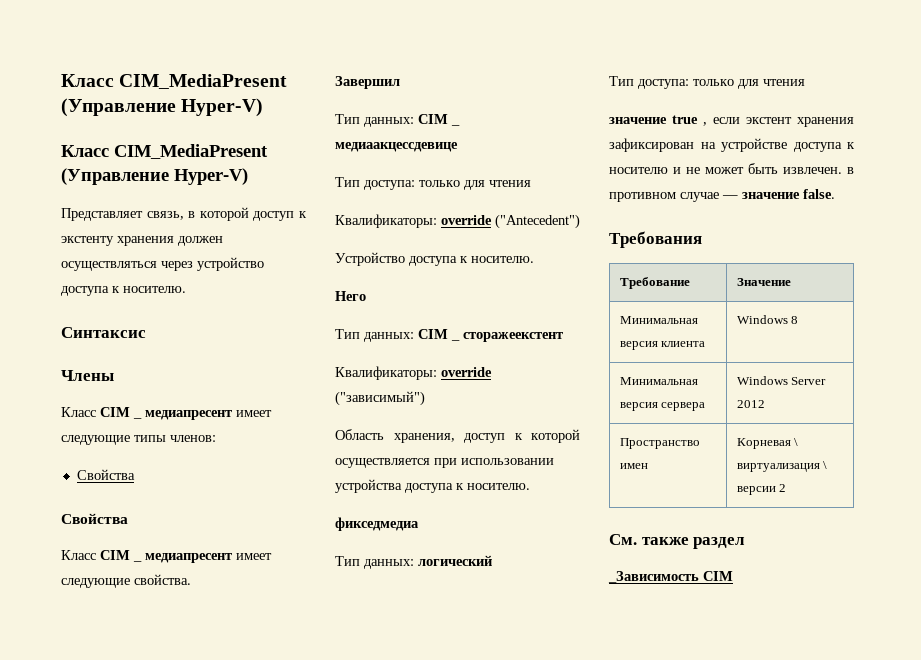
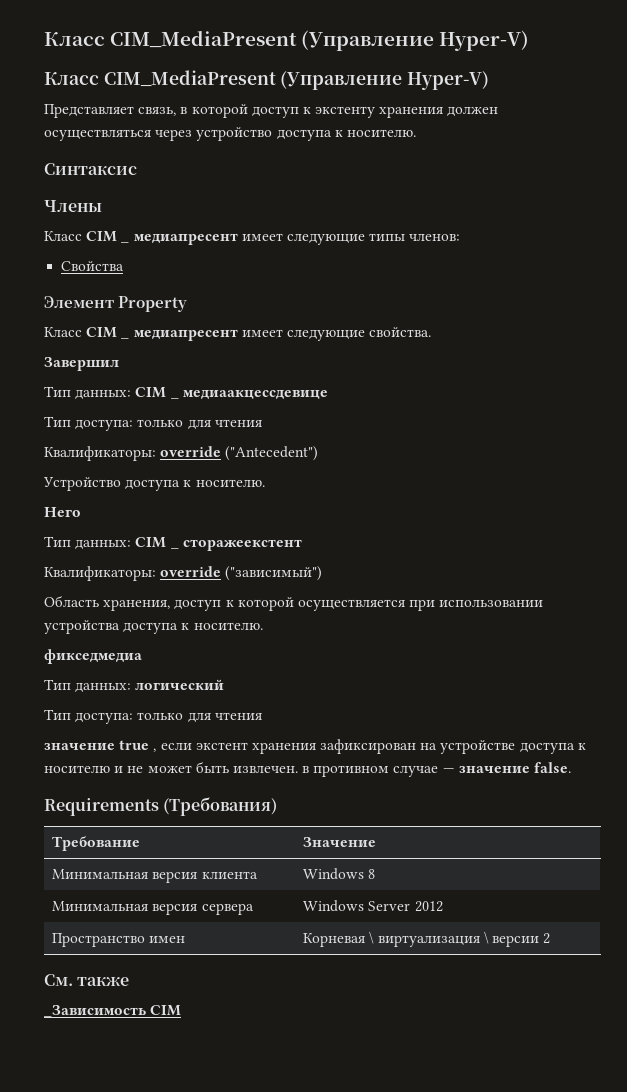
[61,513,128,524] Свойства -> [44,296,188,312] Элемент Property
[609,231,702,248] Требования -> [44,797,278,816] Requirements (Требования)
[693,537,746,549] раздел -> (130, 981) none

